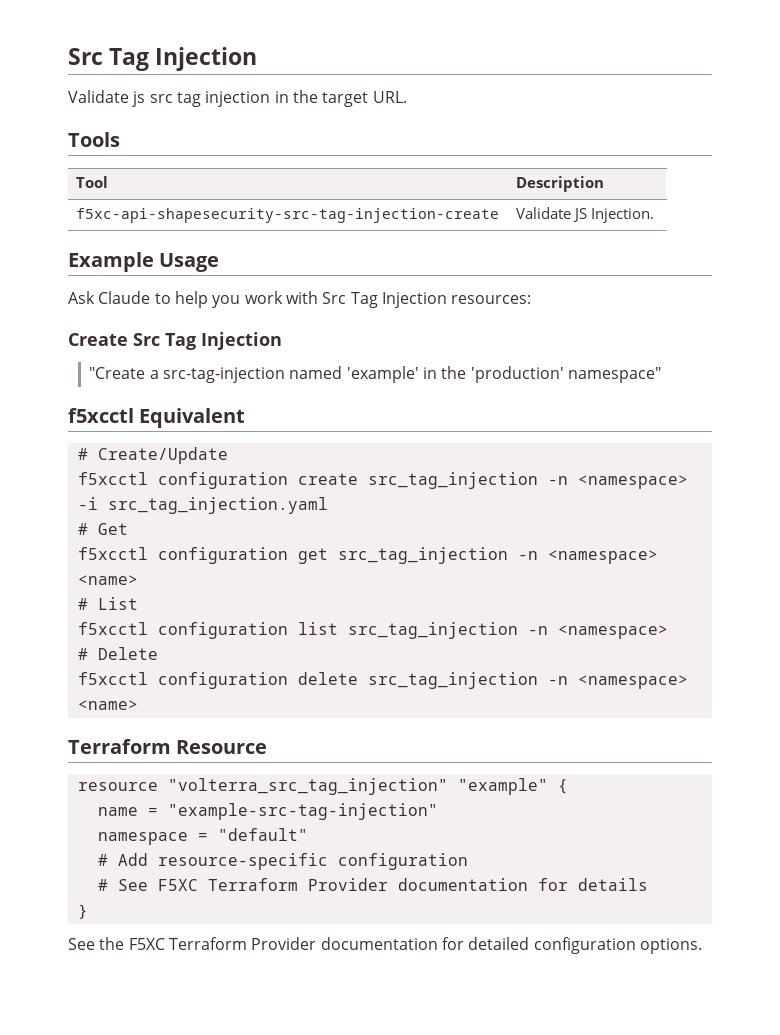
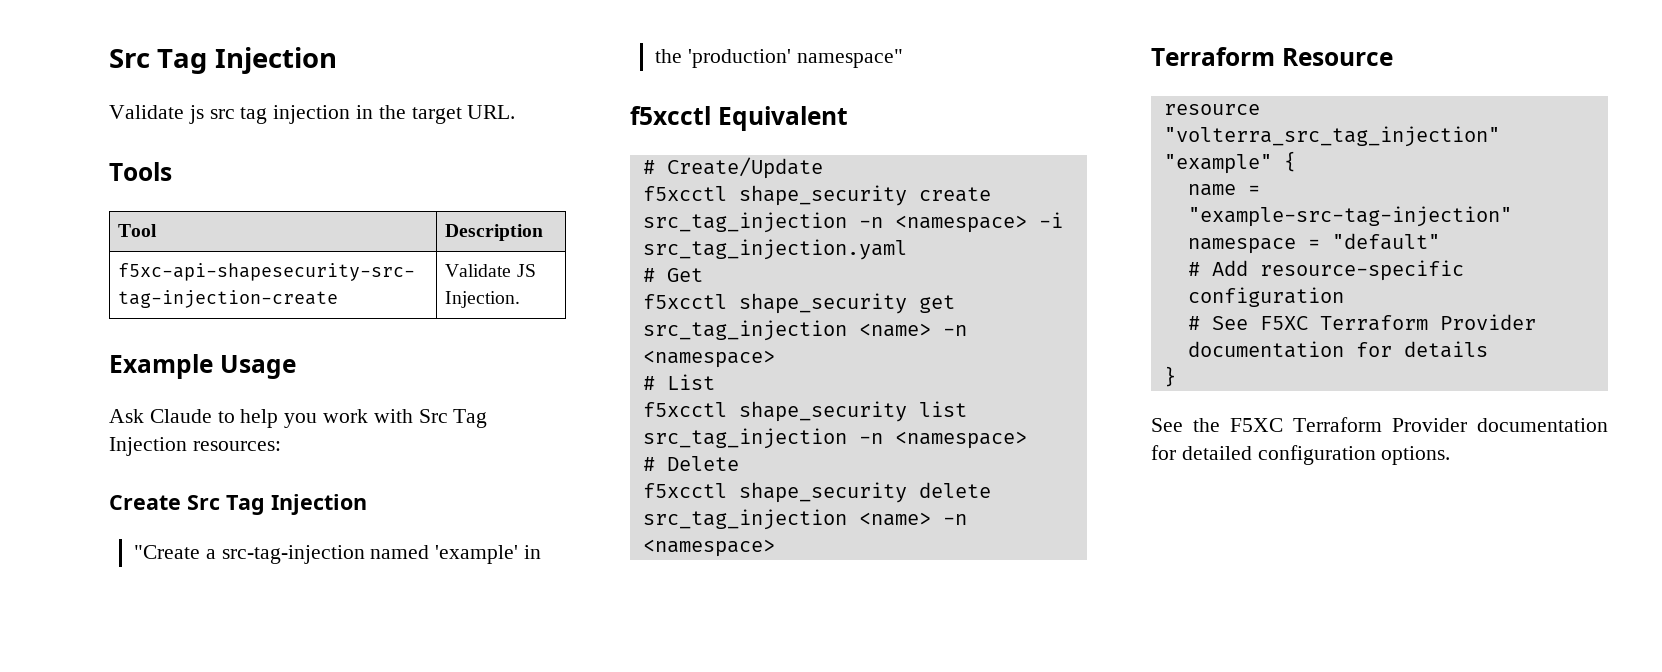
[157,472,288,489] configuration -> [738,185,907,206] shape_security
[157,547,288,564] configuration -> [738,293,907,314] shape_security
[517,550,658,564] [77,575,138,585] -n <namespace> <name> -> [858,323,967,337] [642,350,775,368] <name> -n <namespace>
[157,622,288,639] configuration -> [738,401,907,422] shape_security
[157,672,288,689] configuration -> [738,482,907,503] shape_security
[547,675,688,689] [77,700,138,710] -n <namespace> <name> -> [858,512,967,526] [642,539,775,557] <name> -n <namespace>

